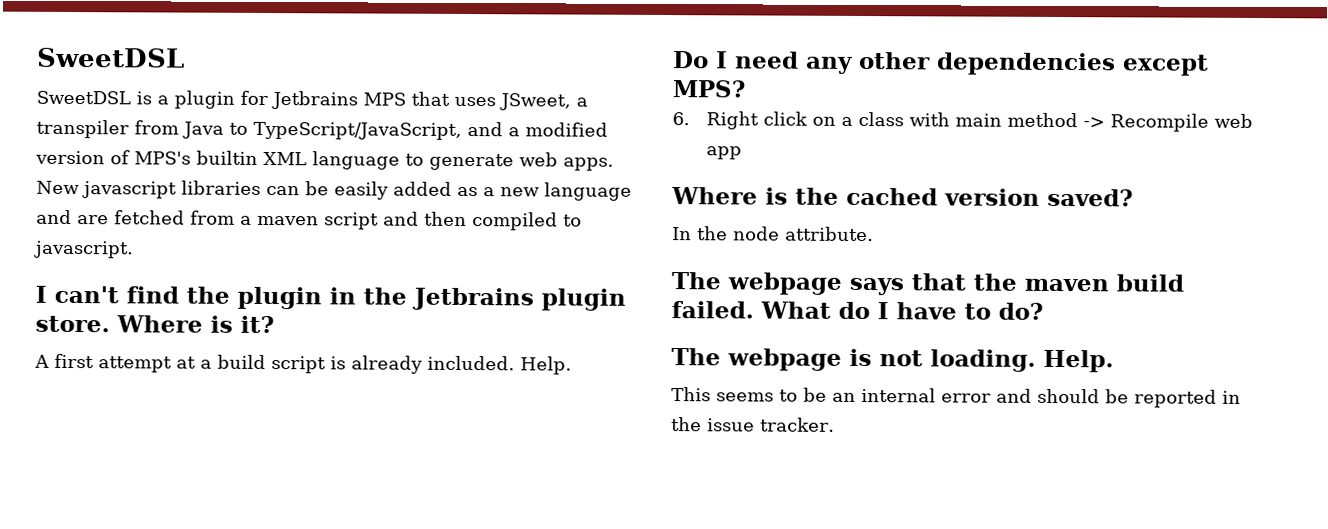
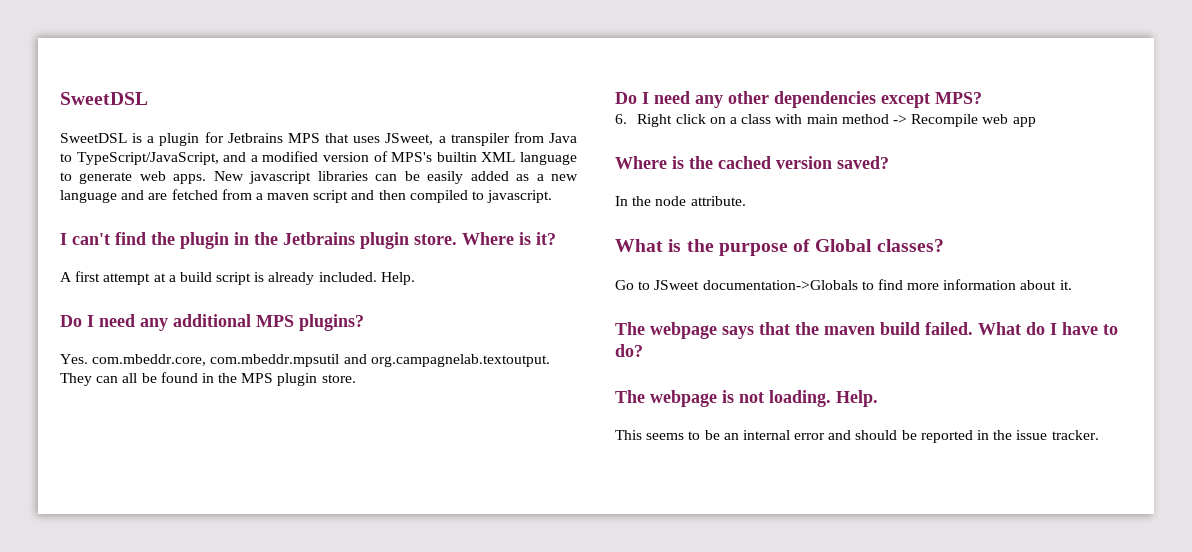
(572, 365) none -> [60,314,364,331] [60,354,550,367] [60,372,356,386] // Do I need any additional MPS plugins? // Yes. com.mbeddr.core, com.mbeddr.mpsutil and org.campagnelab.textoutput. They can all be found in the MPS plugin store.
(874, 234) none -> [615,239,944,256] [615,279,1072,290] // What is the purpose of Global classes? // Go to JSweet documentation->Globals to find more information about it.

